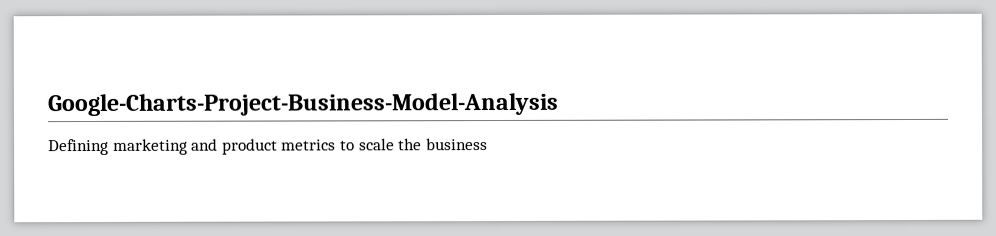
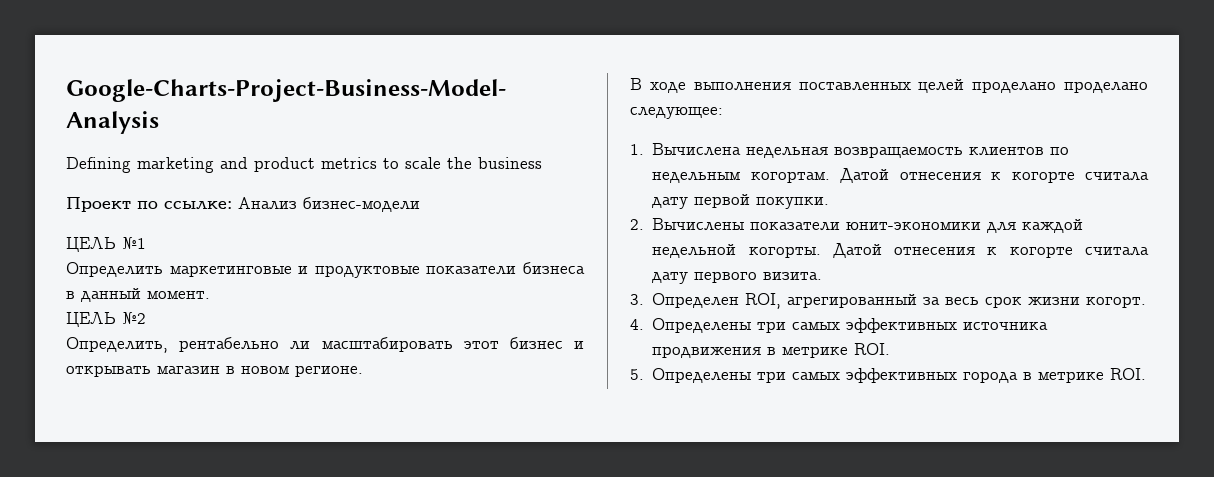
(488, 144) none -> [66,197,420,212] [66,237,146,252] [66,262,585,278] [66,288,210,302] [66,312,146,327] [66,337,584,353] [66,365,363,377] [630,78,1148,93] [630,107,723,119] [630,143,1070,158] [652,168,1149,183] [652,194,830,209] [630,218,1084,233] [652,243,1149,258] [652,271,823,284] [630,293,1147,309] [630,318,1049,333] [652,343,891,358] [630,368,1147,383] // Проект по ссылке: Анализ бизнес-модели // ЦЕЛЬ №1 // Определить маркетинговые и продуктовые показатели бизнеса в данный момент. // ЦЕЛЬ №2 // Определить, рентабельно ли масштабировать этот бизнес и открывать магазин в новом регионе. // В ходе выполнения поставленных целей проделано проделано следующее: // 1. Вычислена недельная возвращаемость клиентов по недельным когортам. Датой отнесения к когорте считала дату первой покупки. // 2. Вычислены показатели юнит-экономики для каждой недельной когорты. Датой отнесения к когорте считала дату первого визита. // 3. Определен ROI, агрегированный за весь срок жизни когорт. // 4. Определены три самых эффективных источника продвижения в метрике ROI. // 5. Определены три самых эффективных города в метрике ROI.

